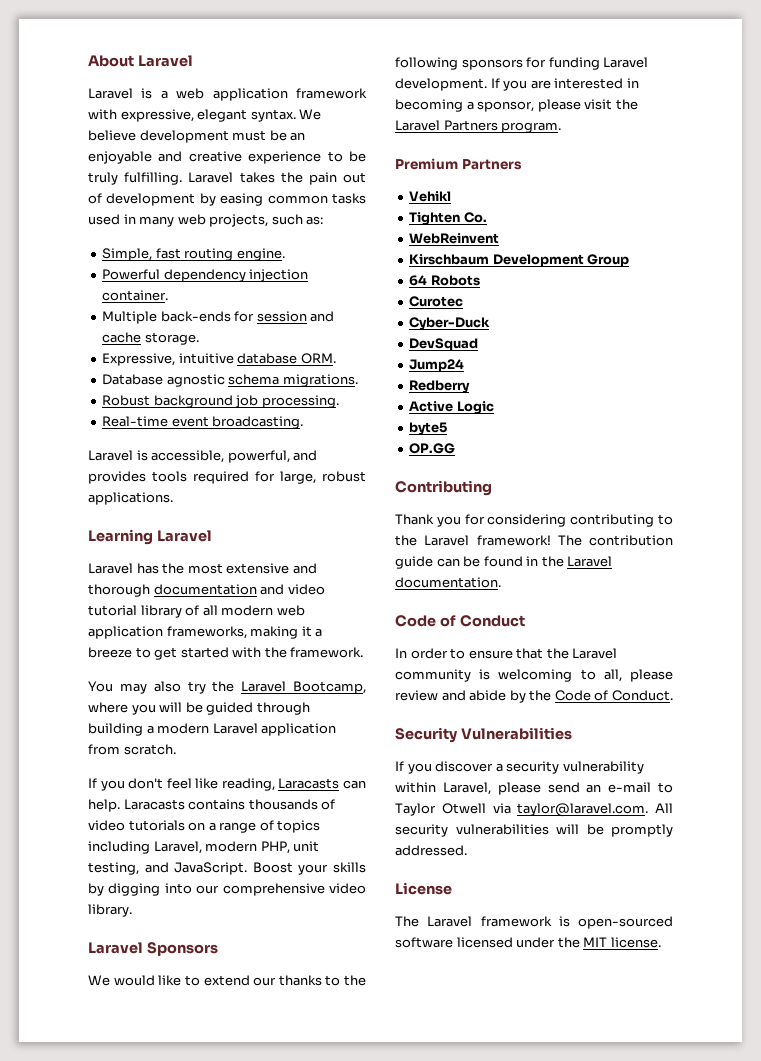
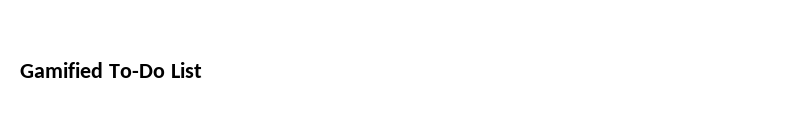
[88,55,193,67] [88,88,367,101] [88,109,322,122] [88,130,306,143] [88,151,366,164] [88,172,366,185] [88,193,366,206] [88,214,324,227] [102,248,285,261] [102,269,309,282] [102,290,169,301] [102,311,335,324] [102,332,199,345] [102,353,336,366] [102,374,358,387] [102,395,339,408] [102,416,304,429] [88,450,318,463] [88,471,366,484] [88,492,173,505] [88,529,212,545] [88,563,317,574] [88,584,325,597] [88,605,305,618] [88,626,323,639] [88,647,364,660] [88,681,366,694] [88,702,310,715] [88,723,337,736] [88,744,176,755] [88,778,366,791] [88,799,336,812] [88,820,321,833] [88,841,320,854] [88,862,366,875] [88,883,366,896] [88,904,132,917] [88,942,218,956] [88,975,366,986] [395,57,649,70] [395,78,639,91] [395,99,638,112] [395,120,562,133] [395,158,522,170] [409,191,452,202] [409,212,487,225] [409,233,500,244] [409,254,630,267] [409,275,480,286] [409,296,464,307] [409,317,491,330] [409,338,479,351] [409,359,465,372] [409,380,471,393] [409,401,494,414] [409,422,448,435] [409,443,456,454] [395,480,492,496] [395,514,673,527] [395,535,673,546] [395,556,613,569] [395,577,501,588] [395,615,525,627] [395,648,618,659] [395,669,673,682] [395,690,673,703] [395,727,572,743] [395,761,644,774] [395,782,673,795] [395,803,673,817] [395,824,673,837] [395,845,467,856] [395,882,452,895] [395,916,673,929] [395,937,661,948] About Laravel // Laravel is a web application framework with expressive, elegant syntax. We believe development must be an enjoyable and creative experience to be truly fulfilling. Laravel takes the pain out of development by easing common tasks used in many web projects, such as: // Simple, fast routing engine. // Powerful dependency injection container. // Multiple back-ends for session and cache storage. // Expressive, intuitive database ORM. // Database agnostic schema migrations. // Robust background job processing. // Real-time event broadcasting. // Laravel is accessible, powerful, and provides tools required for large, robust applications. // Learning Laravel // Laravel has the most extensive and thorough documentation and video tutorial library of all modern web application frameworks, making it a breeze to get started with the framework. // You may also try the Laravel Bootcamp, where you will be guided through building a modern Laravel application from scratch. // If you don't feel like reading, Laracasts can help. Laracasts contains thousands of video tutorials on a range of topics including Laravel, modern PHP, unit testing, and JavaScript. Boost your skills by digging into our comprehensive video library. // Laravel Sponsors // We would like to extend our thanks to the following sponsors for funding Laravel development. If you are interested in becoming a sponsor, please visit the Laravel Partners program. // Premium Partners // Vehikl // Tighten Co. // WebReinvent // Kirschbaum Development Group // 64 Robots // Curotec // Cyber-Duck // DevSquad // Jump24 // Redberry // Active Logic // byte5 // OP.GG // Contributing // Thank you for considering contributing to the Laravel framework! The contribution guide can be found in the Laravel documentation. // Code of Conduct // In order to ensure that the Laravel community is welcoming to all, please review and abide by the Code of Conduct. // Security Vulnerabilities // If you discover a security vulnerability within Laravel, please send an e-mail to Taylor Otwell via taylor@laravel.com. All security vulnerabilities will be promptly addressed. // License // The Laravel framework is open-sourced software licensed under the MIT license. -> [20,62,202,78] Gamified To-Do List

